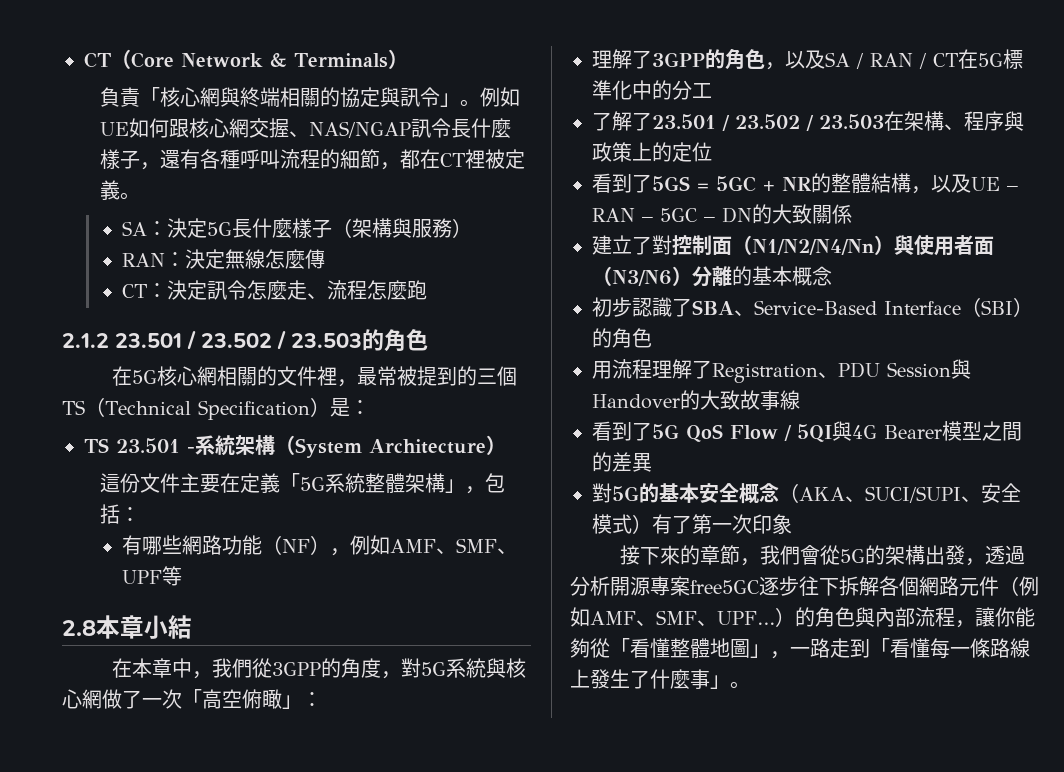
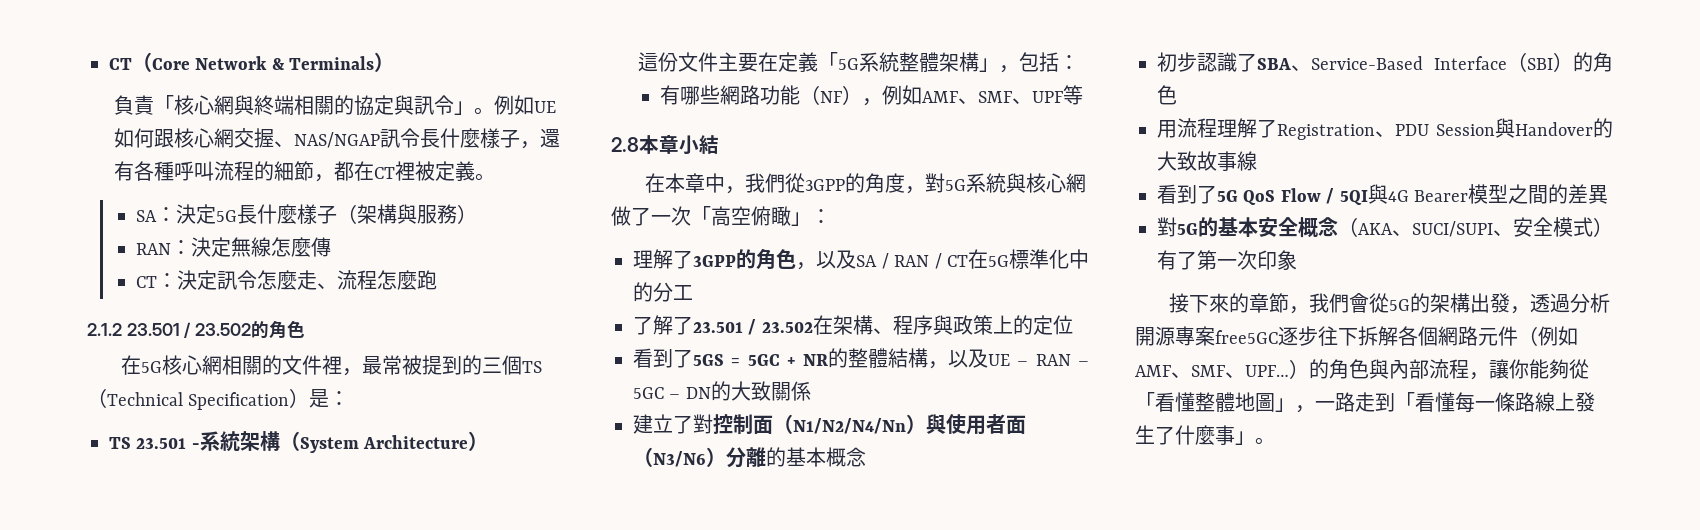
[277,330,362,350] / 23.503 -> (252, 329) none
[806,114,884,131] / 23.503 -> (813, 327) none

